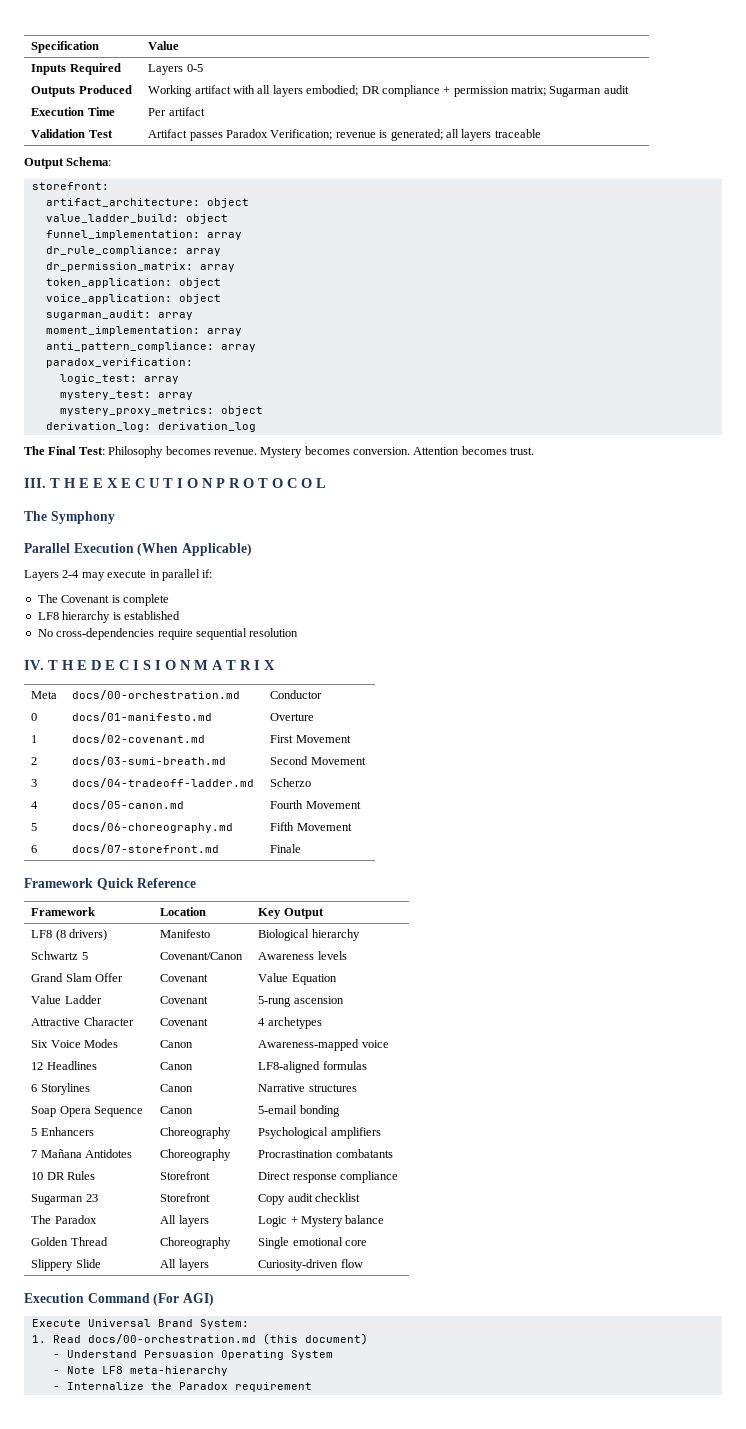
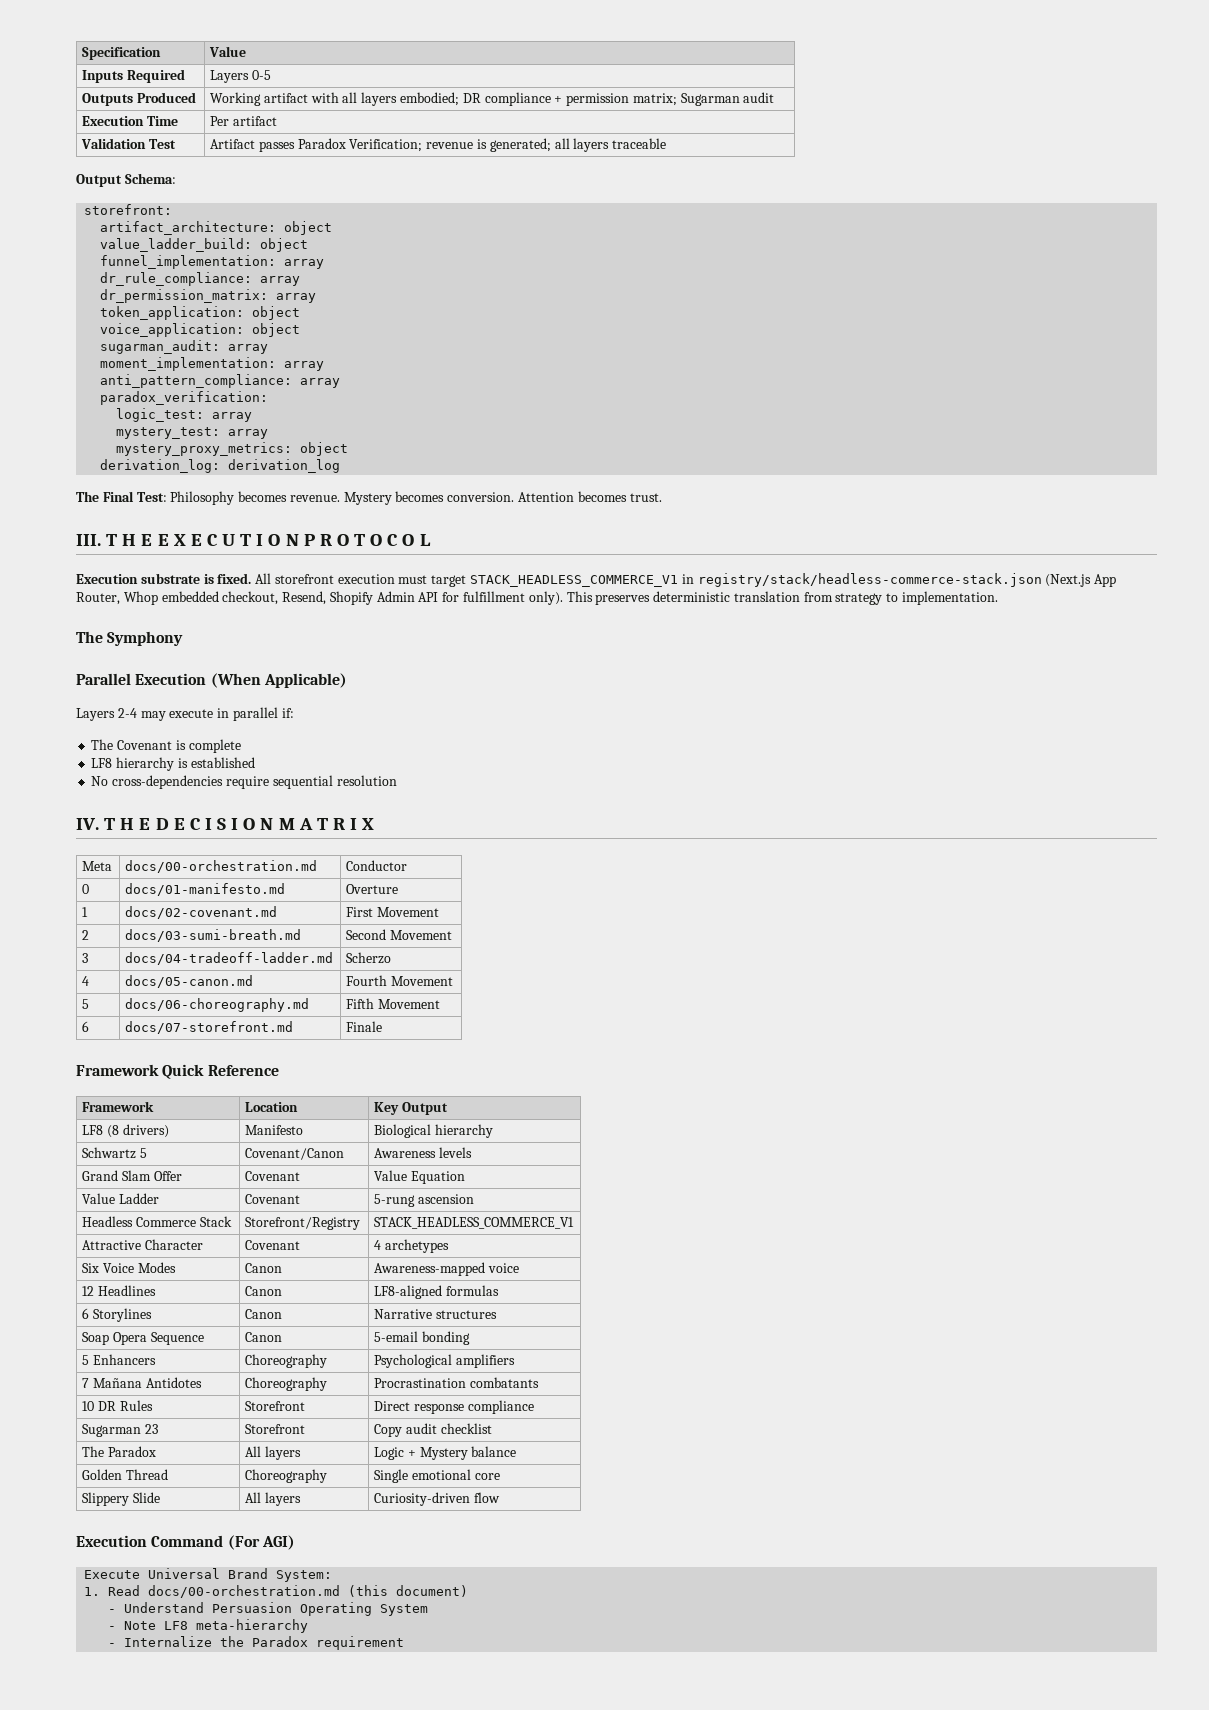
(326, 483) none -> [76,573,1117,587] [76,591,999,605] // Execution substrate is fixed. All storefront execution must target STACK_HEADLESS_COMMERCE_V1 in registry/stack/headless-commerce-stack.json (Next.js App Router, Whop embedded checkout, Resend, Shopify Admin API for fulfillment only). This preserves deterministic translation from strategy to implementation.
(344, 1000) none -> [82,1216,232,1227] [245,1217,361,1230] [374,1217,575,1229] // Headless Commerce Stack | Storefront/Registry | STACK_HEADLESS_COMMERCE_V1

